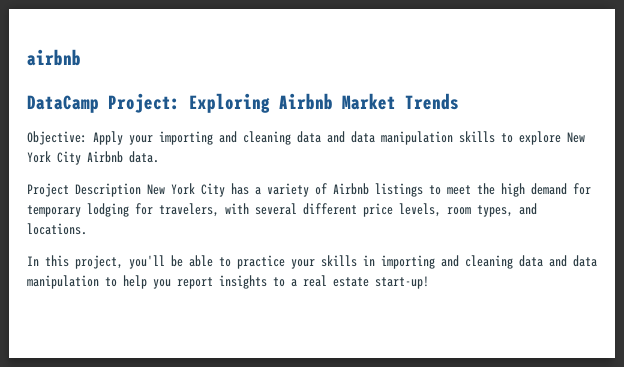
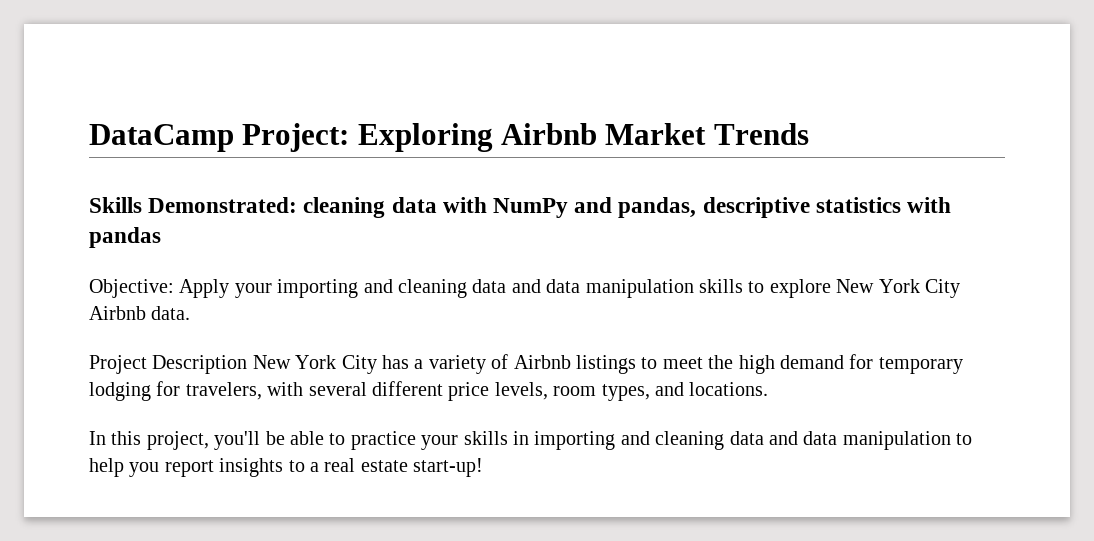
[27,49,81,66] airbnb // -> (89, 138) none
(459, 101) none -> [89,197,952,218] [89,227,161,248] // Skills Demonstrated: cleaning data with NumPy and pandas, descriptive statistics with pandas

